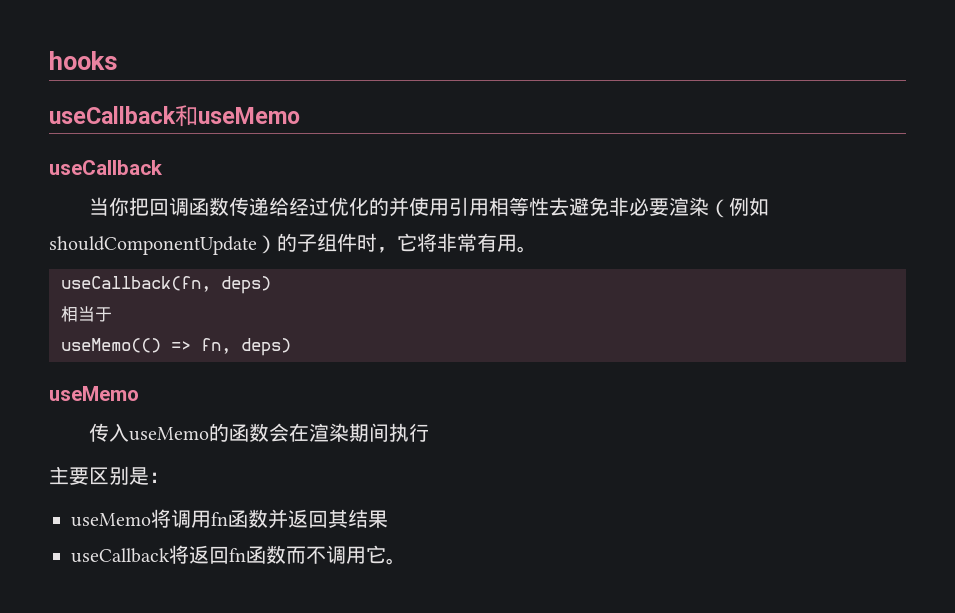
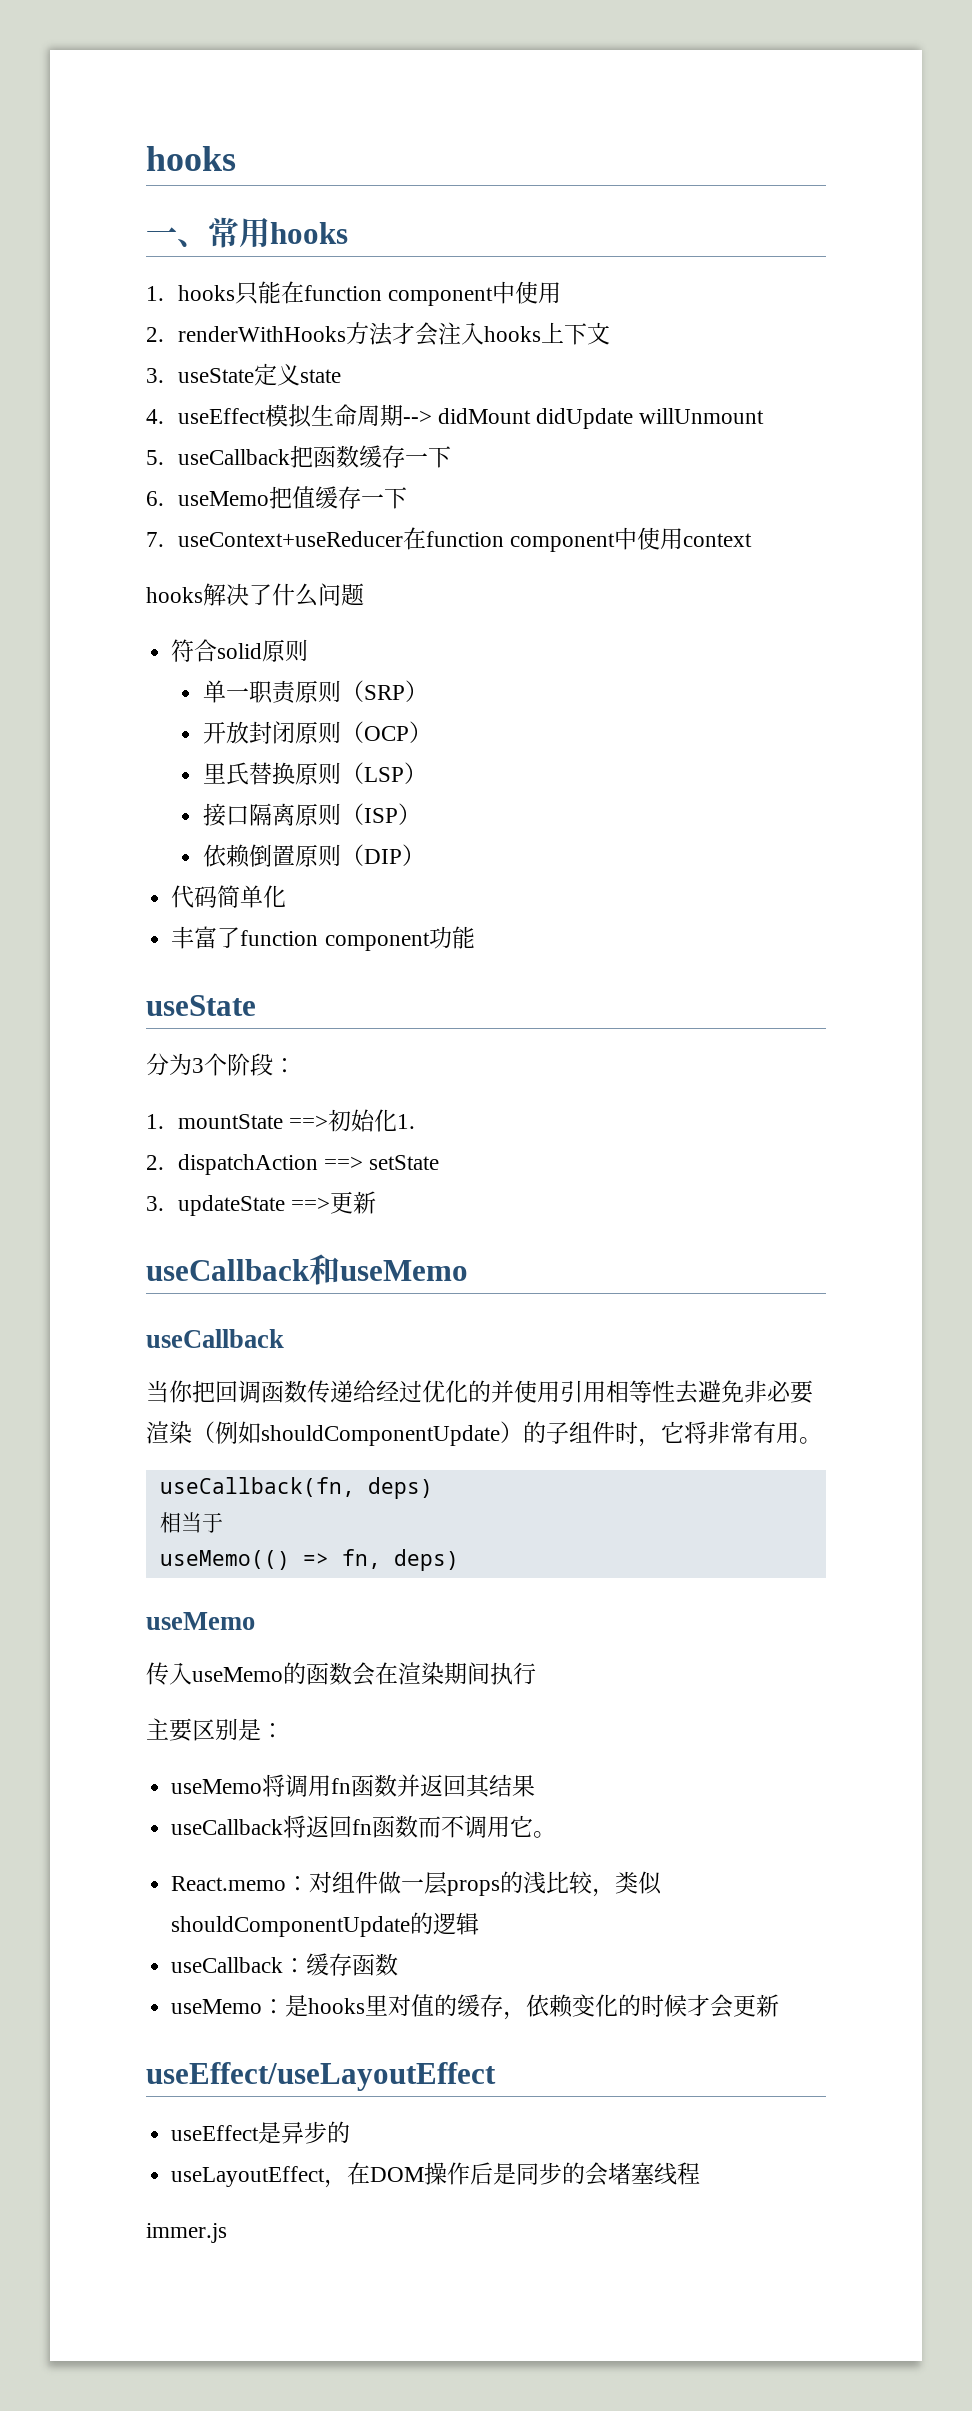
[49,51,118,70] hooks -> [146,146,236,171] [146,217,348,248] [146,281,562,306] [146,322,610,346] [146,363,341,386] [146,404,765,429] [146,445,451,468] [146,486,407,509] [146,527,753,552] [146,583,364,607] [171,639,309,662] [203,680,429,704] [203,721,433,744] [203,762,428,785] [203,803,422,826] [203,844,426,868] [171,885,287,908] [171,926,475,951] [146,995,256,1016] [146,1053,296,1076] [146,1109,416,1132] [146,1154,440,1175] [146,1191,377,1216] hooks // 一、常用hooks // 1. hooks只能在function component中使用 // 2. renderWithHooks方法才会注入hooks上下文 // 3. useState定义state // 4. useEffect模拟生命周期--> didMount didUpdate willUnmount // 5. useCallback把函数缓存一下 // 6. useMemo把值缓存一下 // 7. useContext+useReducer在function component中使用context // hooks解决了什么问题 // 符合solid原则 // 单一职责原则（SRP） // 开放封闭原则（OCP） // 里氏替换原则（LSP） // 接口隔离原则（ISP） // 依赖倒置原则（DIP） // 代码简单化 // 丰富了function component功能 // useState // 分为3个阶段： // 1. mountState ==>初始化1. // 2. dispatchAction ==> setState // 3. updateState ==>更新
(406, 561) none -> [171,1871,663,1897] [171,1912,480,1937] [171,1953,399,1976] [171,1994,780,2020] [146,2062,496,2091] [171,2121,351,2144] [171,2162,701,2188] [146,2223,227,2243] // React.memo：对组件做一层props的浅比较，类似shouldComponentUpdate的逻辑 // useCallback：缓存函数 // useMemo：是hooks里对值的缓存，依赖变化的时候才会更新 // useEffect/useLayoutEffect // useEffect是异步的 // useLayoutEffect，在DOM操作后是同步的会堵塞线程 // immer.js

